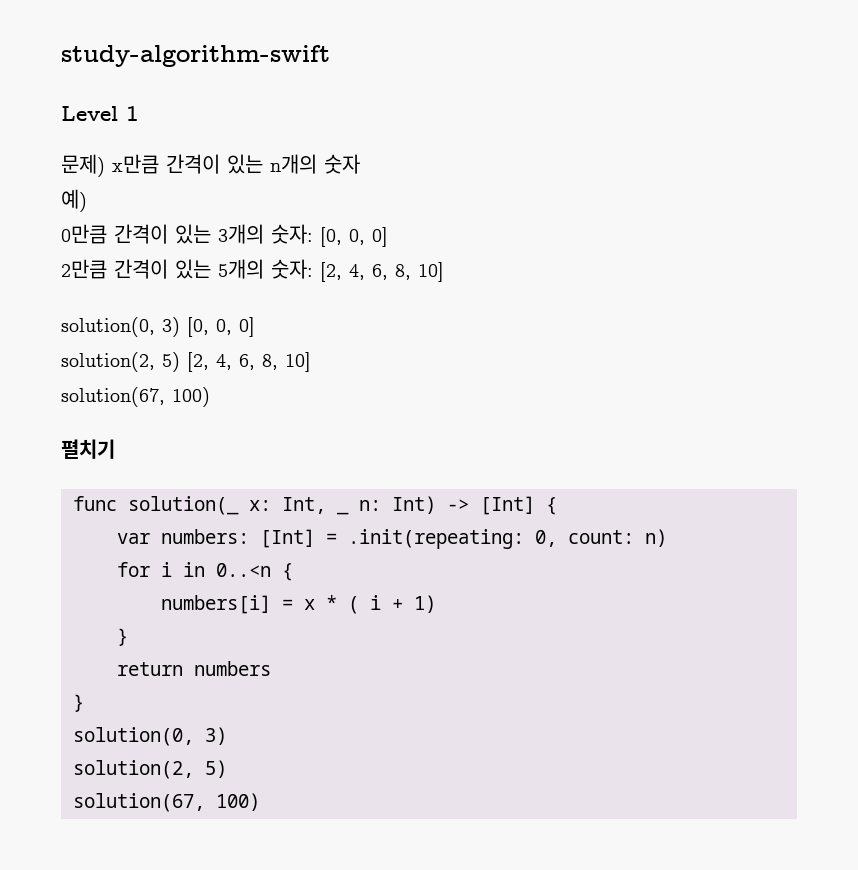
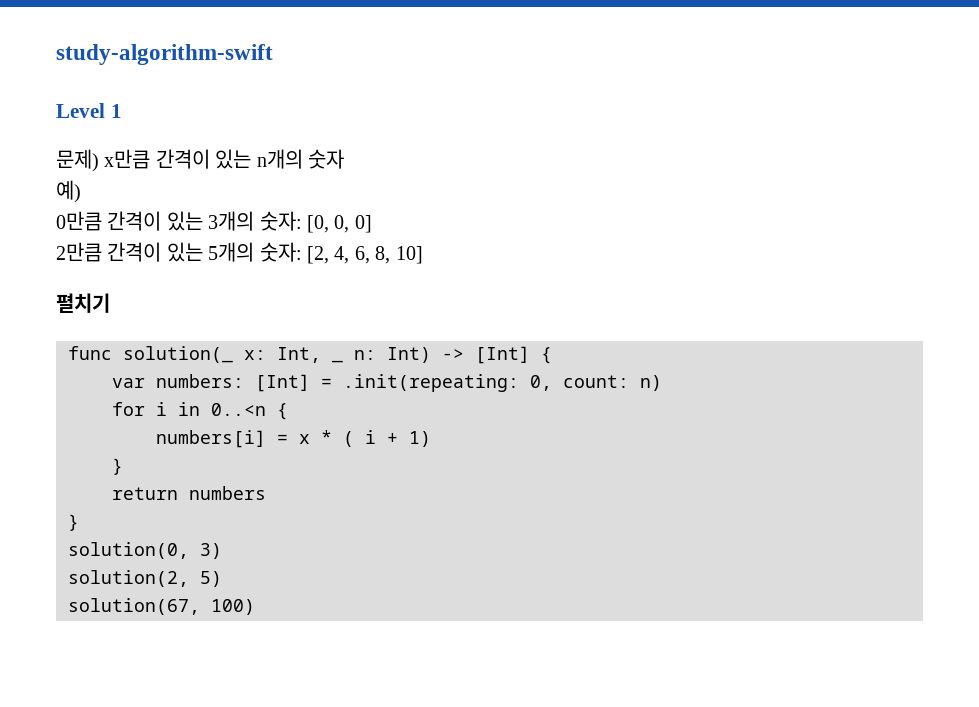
[61,317,255,337] [61,352,311,372] [61,387,210,407] // solution(0, 3) [0, 0, 0] // solution(2, 5) [2, 4, 6, 8, 10] // solution(67, 100) -> (423, 255) none

